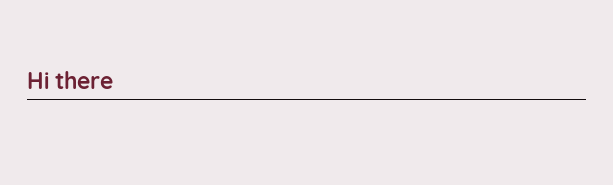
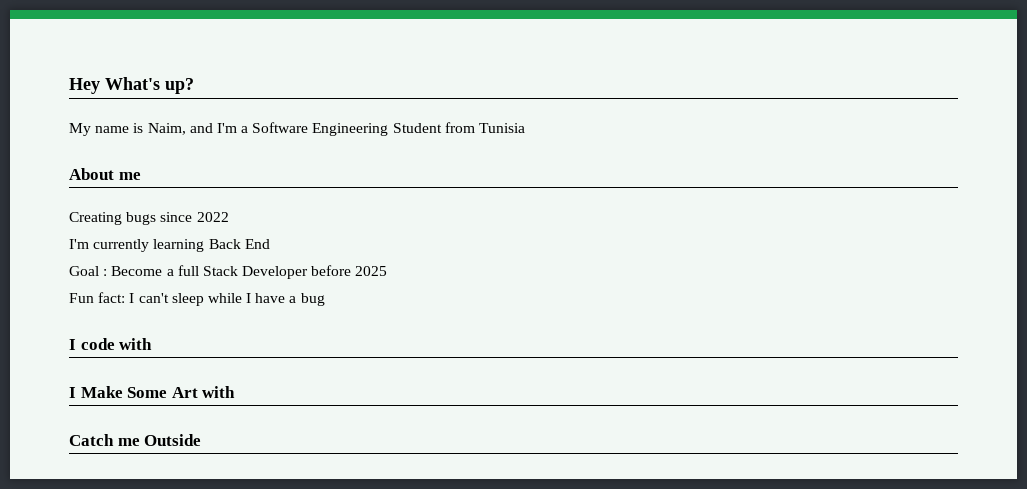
[27,71,114,89] Hi there -> [69,77,194,94] [69,122,526,136] [69,168,141,180] [69,212,229,225] [69,239,270,252] [69,265,388,279] [69,292,325,306] [69,338,153,350] [69,386,236,398] [69,434,202,446] Hey What's up? // My name is Naim, and I'm a Software Engineering Student from Tunisia // About me // Creating bugs since 2022 // I'm currently learning Back End // Goal : Become a full Stack Developer before 2025 // Fun fact: I can't sleep while I have a bug // I code with // I Make Some Art with // Catch me Outside

